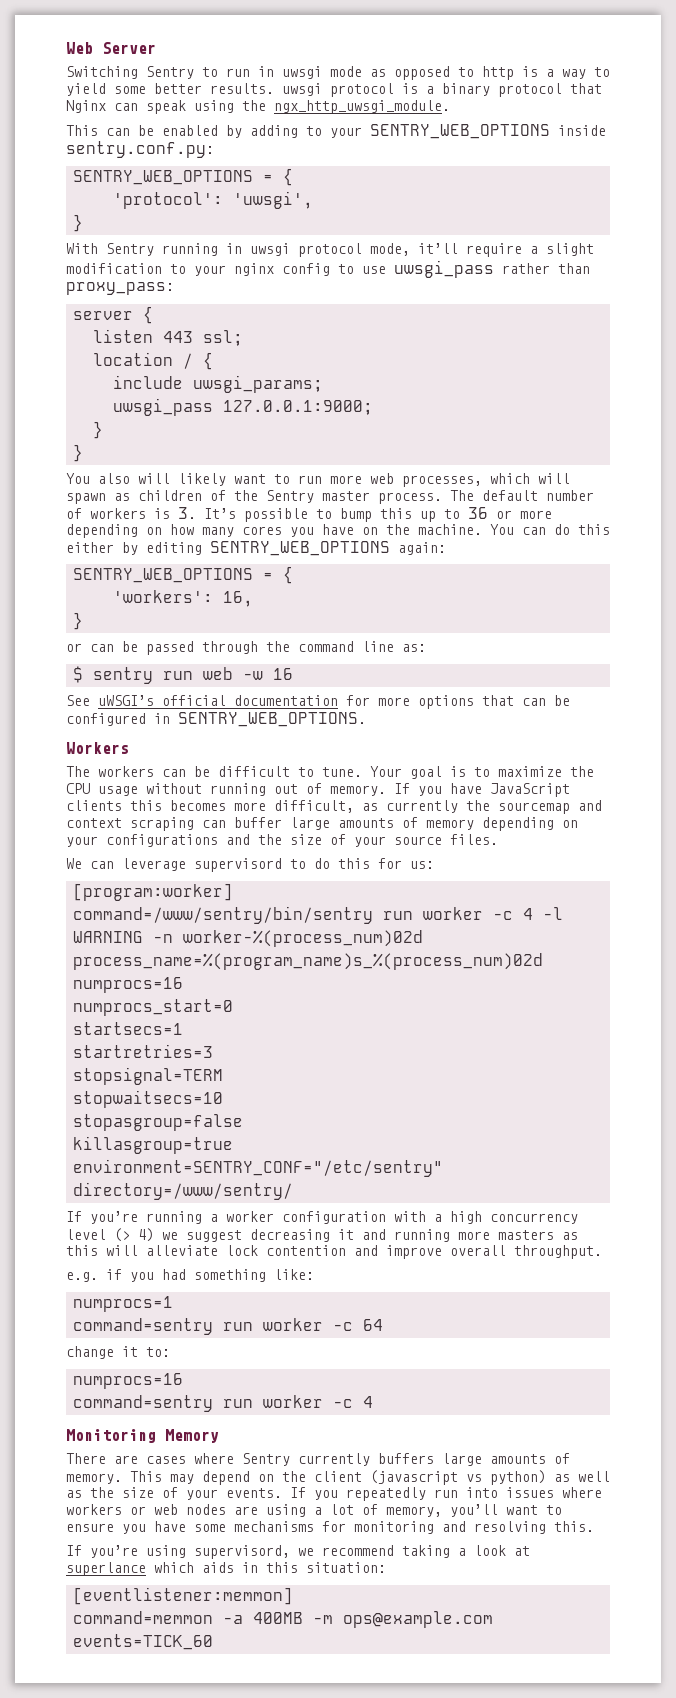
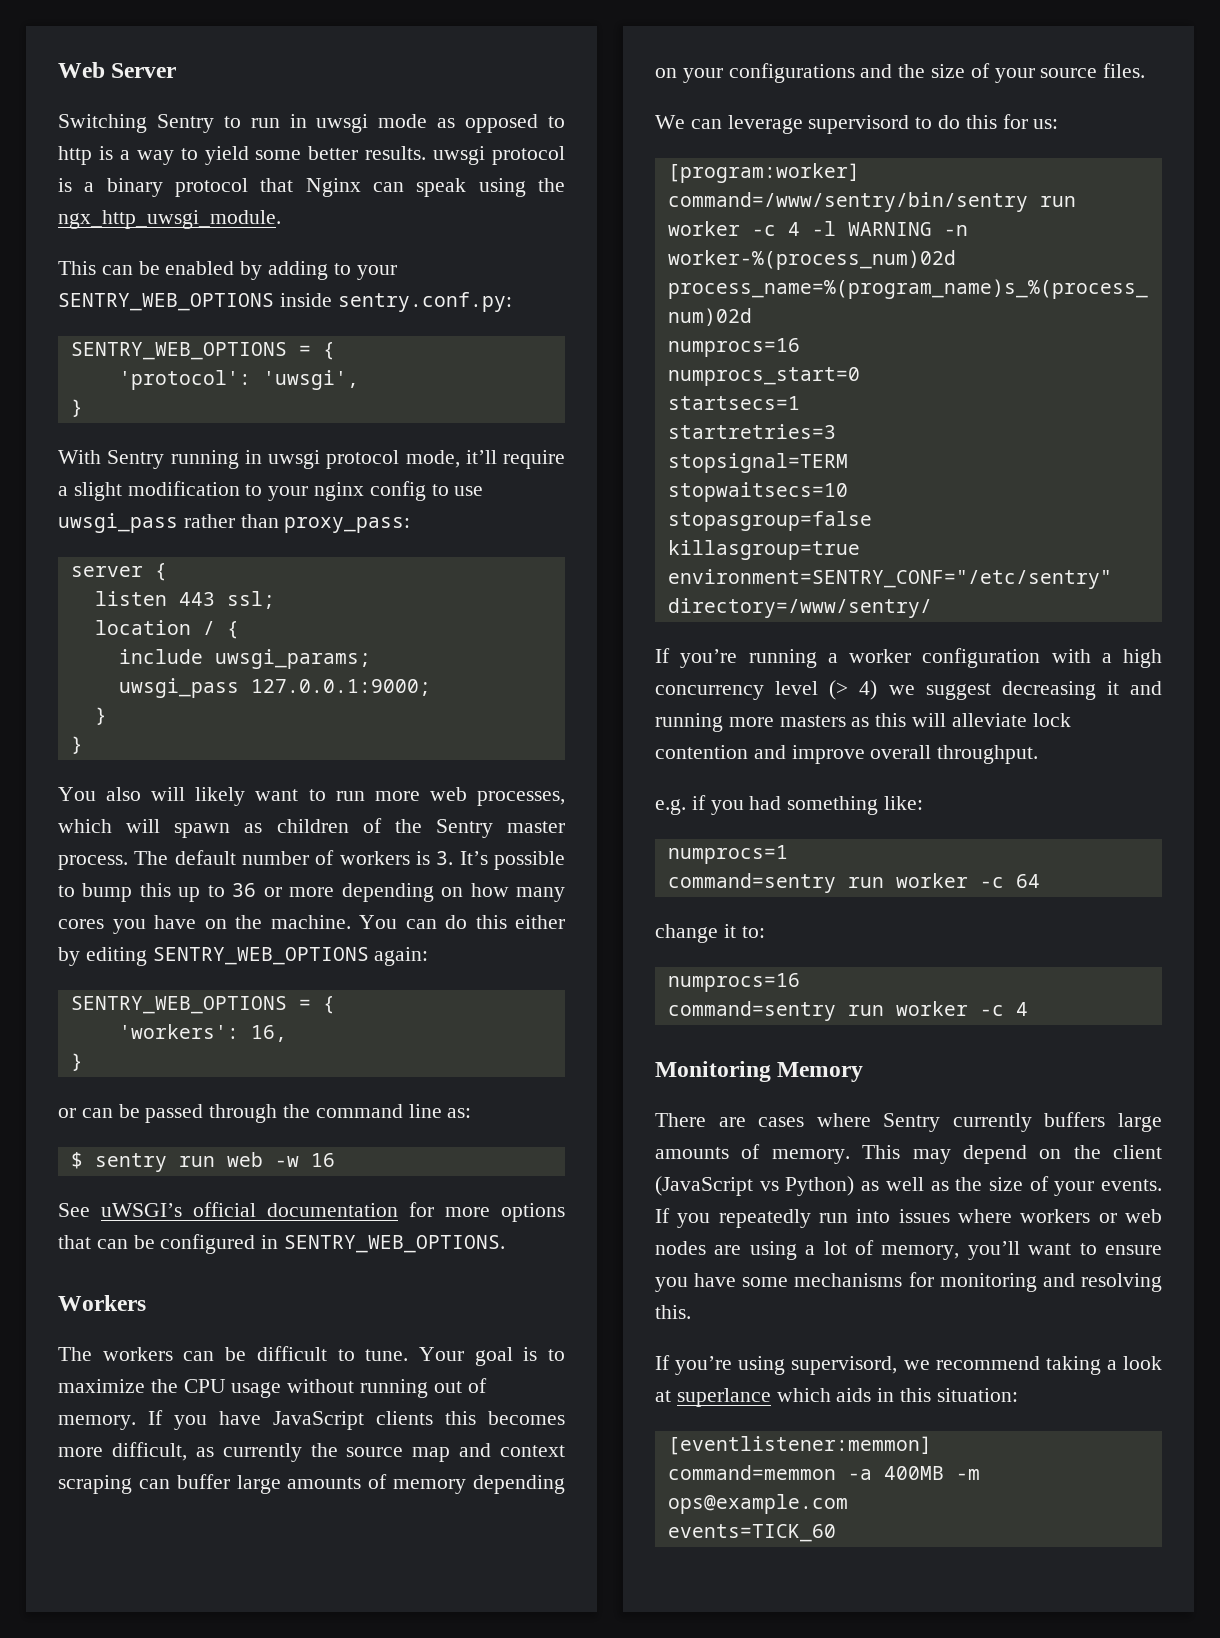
[498,802,570,814] sourcemap -> [346,1447,451,1462] source map
[370,1470,546,1485] (javascript vs python) -> [655,1176,855,1196] (JavaScript vs Python)

